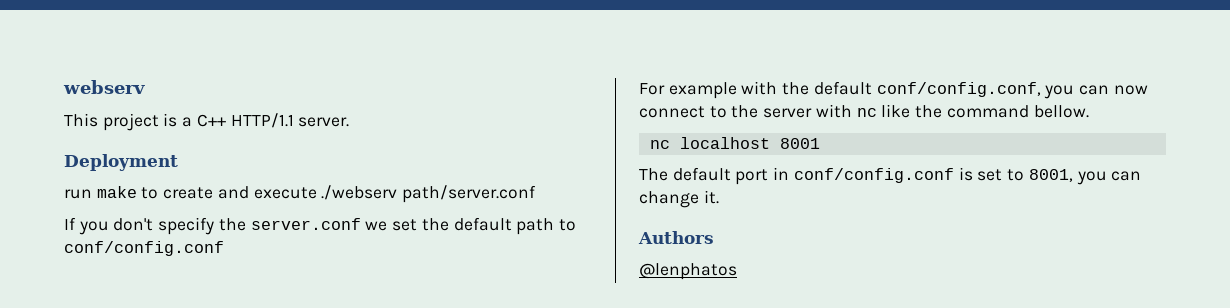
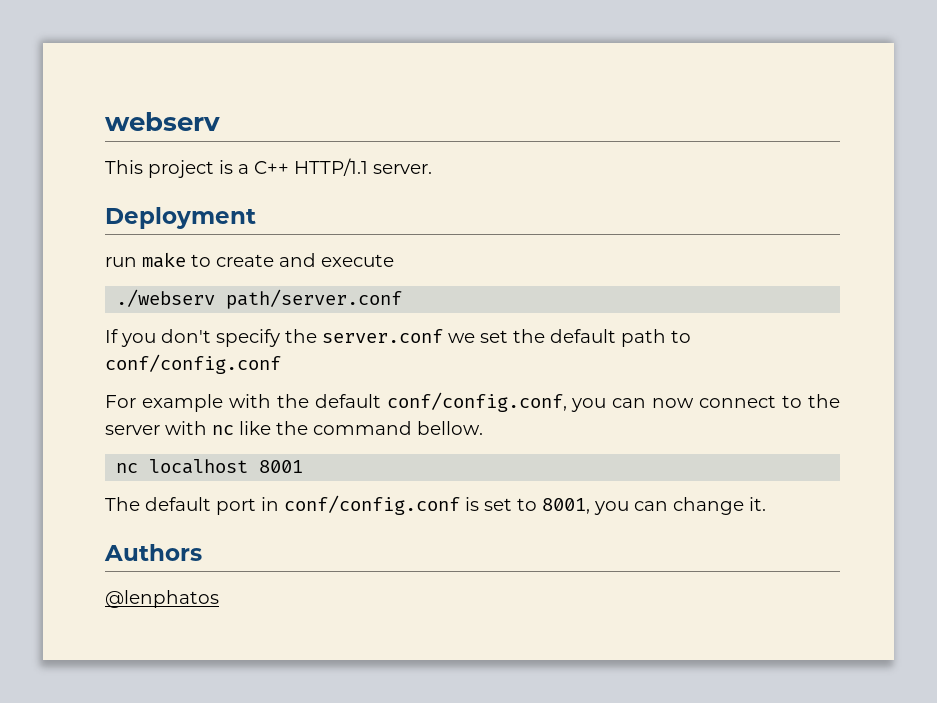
(317, 193) none -> (394, 260) //

